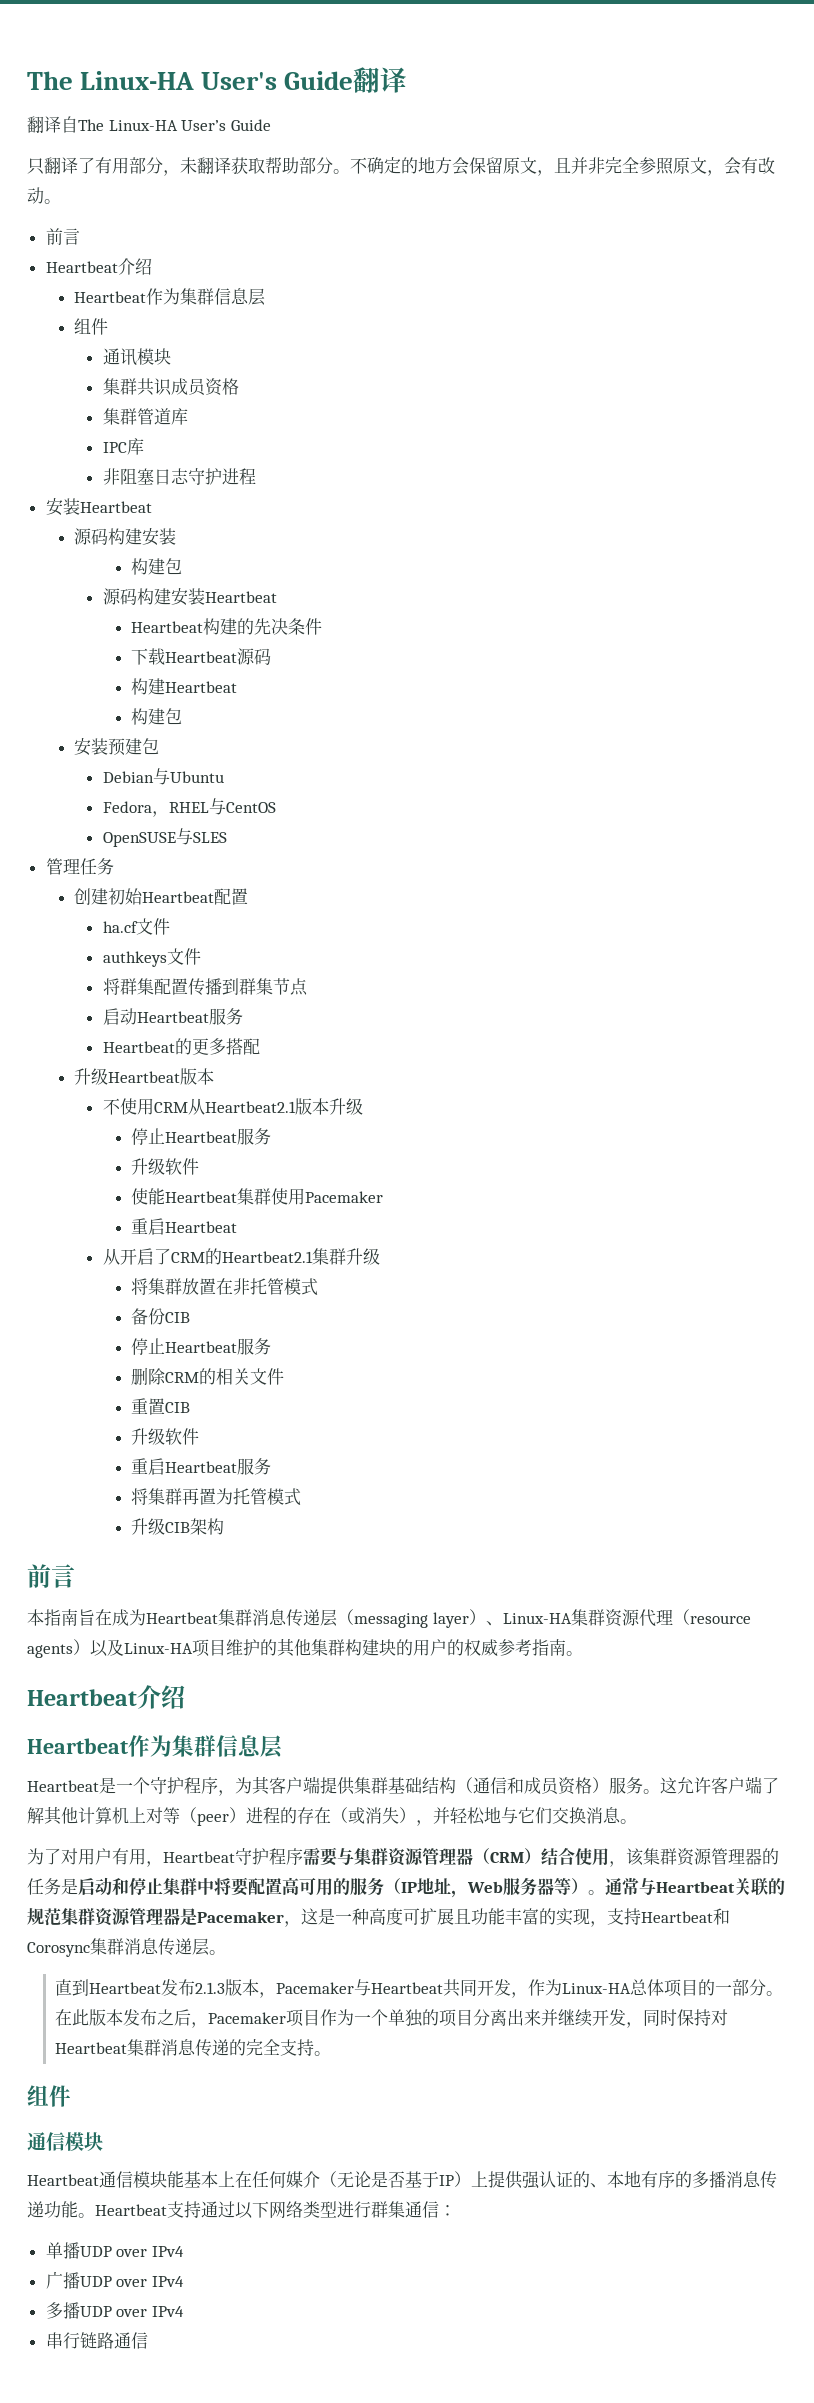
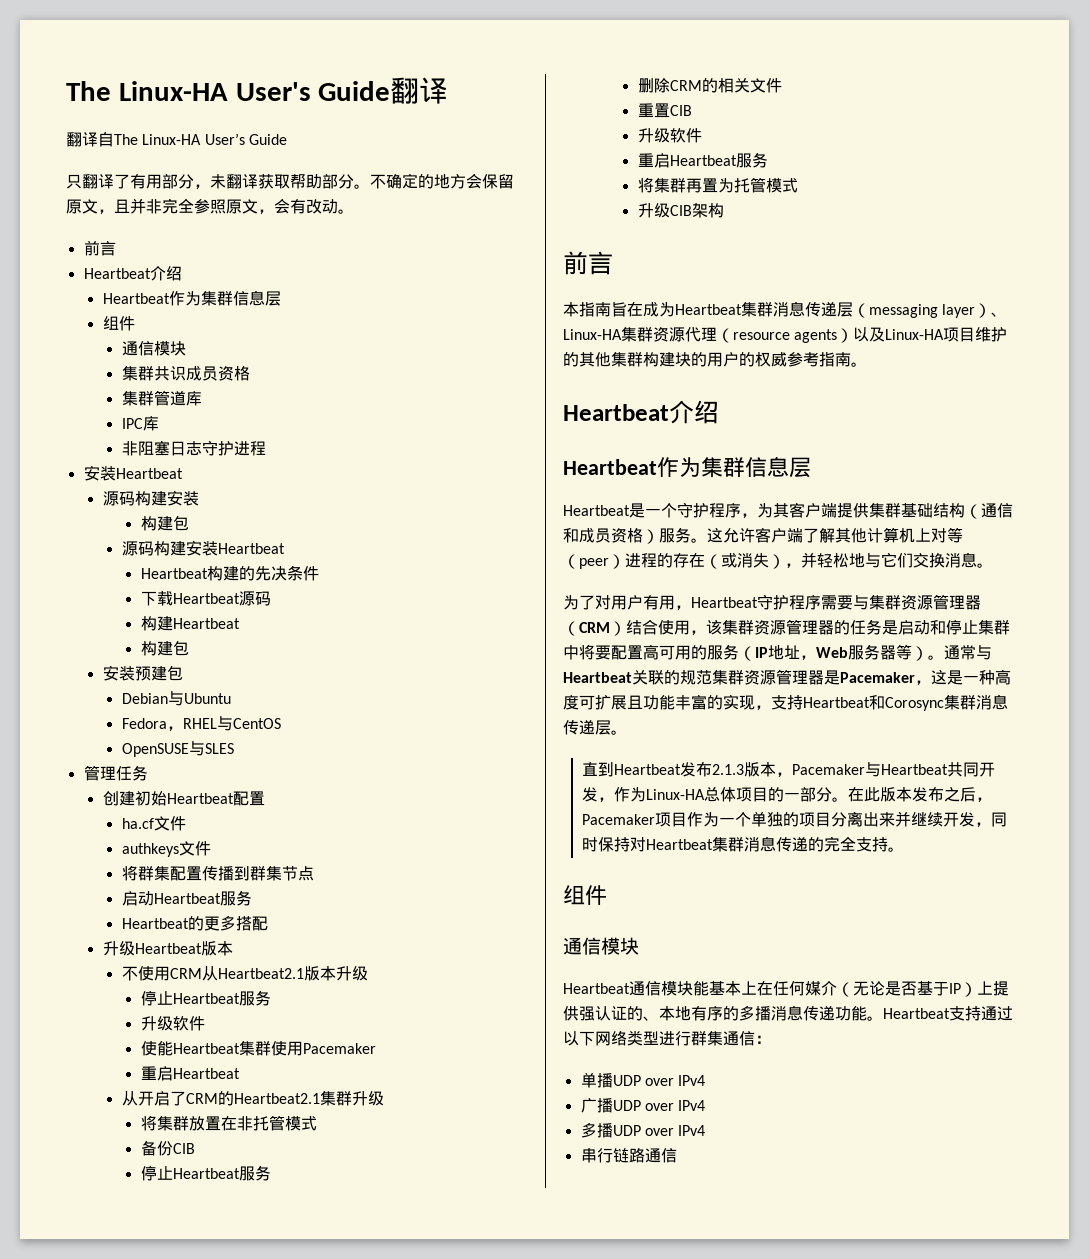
[119,348,137,366] 讯 -> [137,341,154,356] 信

